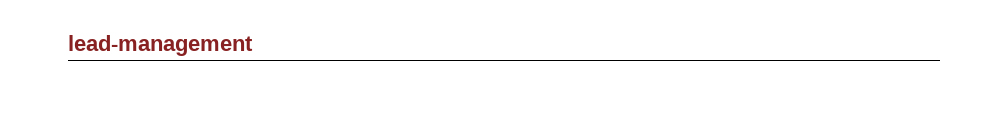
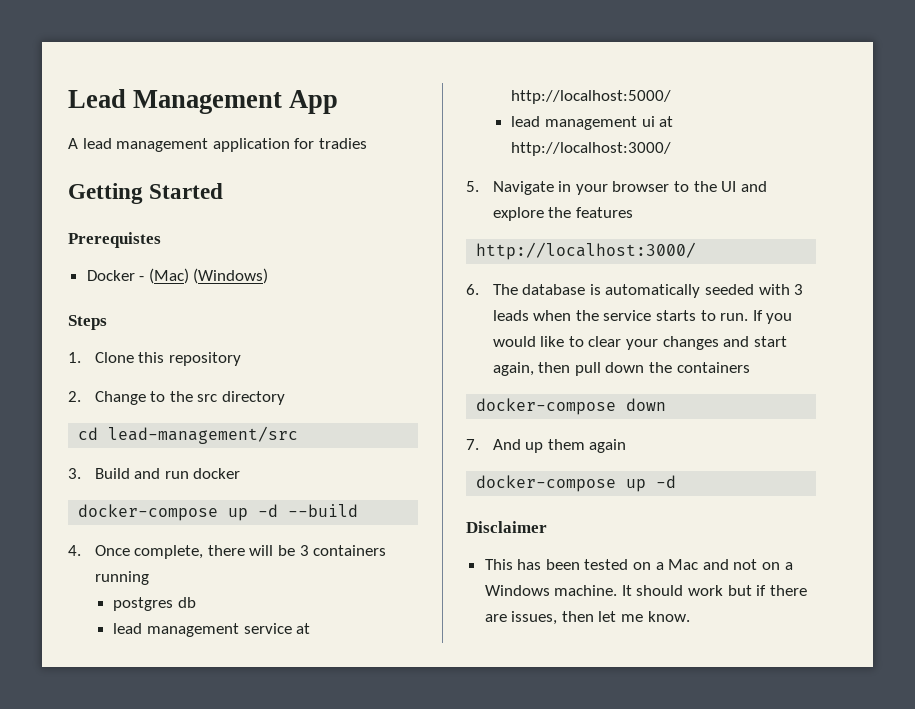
[68,35,253,56] lead-management -> [68,89,339,114] [68,138,367,152] [68,183,224,204] [68,232,161,248] [86,268,269,284] [68,315,107,330] [68,352,241,366] [68,391,285,405] [78,426,299,444] [68,468,241,479] [78,504,359,521] [68,545,387,559] [94,571,149,585] [113,597,196,611] [113,623,311,637] [511,90,672,104] [511,116,674,130] [511,142,672,156] [466,181,767,195] [492,207,633,221] [476,242,697,260] [466,284,804,298] [492,310,793,324] [492,336,787,350] [492,362,750,376] [476,398,667,415] [466,439,627,453] [476,475,677,492] [466,521,547,533] [484,559,793,570] [484,585,807,596] [484,611,690,625] Lead Management App // A lead management application for tradies // Getting Started // Prerequistes // Docker - (Mac) (Windows) // Steps // 1. Clone this repository // 2. Change to the src directory // cd lead-management/src // 3. Build and run docker // docker-compose up -d --build // 4. Once complete, there will be 3 containers running // postgres db // lead management service at http://localhost:5000/ // lead management ui at http://localhost:3000/ // 5. Navigate in your browser to the UI and explore the features // http://localhost:3000/ // 6. The database is automatically seeded with 3 leads when the service starts to run. If you would like to clear your changes and start again, then pull down the containers // docker-compose down // 7. And up them again // docker-compose up -d // Disclaimer // This has been tested on a Mac and not on a Windows machine. It should work but if there are issues, then let me know.

